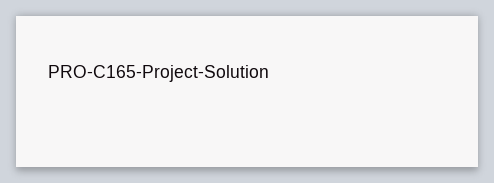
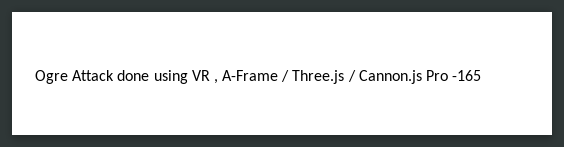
[48,65,269,82] PRO-C165-Project-Solution -> [35,70,482,84] Ogre Attack done using VR , A-Frame / Three.js / Cannon.js Pro -165

